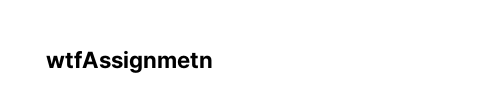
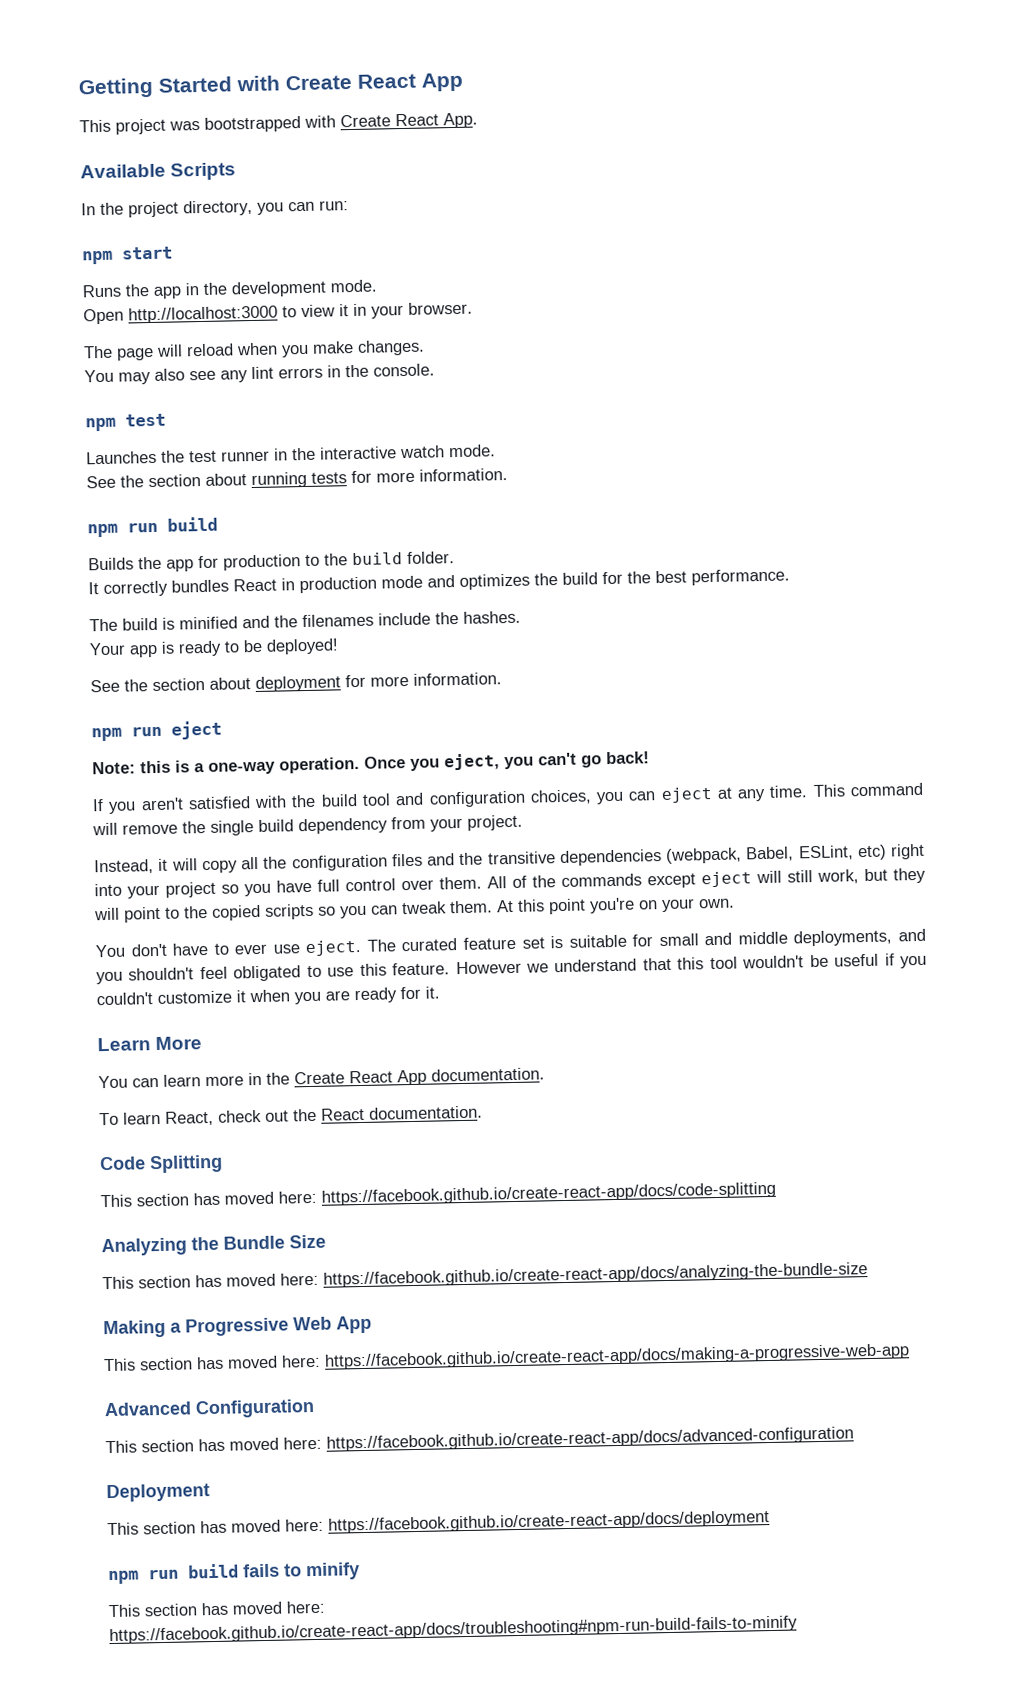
[46,50,213,73] wtfAssignmetn -> [78,72,464,99] [79,112,478,135] [80,162,237,181] [81,199,349,218] [82,246,173,265] [82,279,377,299] [83,301,473,325] [83,339,425,361] [84,363,435,385] [85,413,166,432] [86,444,496,465] [86,467,508,489] [87,516,218,538] [88,551,455,572] [88,568,790,597] [89,610,521,632] [89,638,339,658] [90,672,502,693] [91,720,222,742] [92,751,650,775] [92,782,924,814] [92,814,523,836] [94,843,925,875] [94,867,926,899] [94,897,735,923] [95,928,926,958] [96,953,928,985] [96,986,440,1006] [97,1036,203,1052] [98,1067,545,1089] [99,1105,483,1126] [99,1154,223,1174] [100,1181,776,1208] [101,1234,326,1257] [102,1262,868,1290] [103,1315,372,1339] [103,1343,910,1372] [104,1398,315,1419] [105,1426,854,1454] [106,1483,210,1503] [107,1510,770,1536] [108,1562,360,1585] [108,1600,325,1618] [109,1615,798,1645] Getting Started with Create React App // This project was bootstrapped with Create React App. // Available Scripts // In the project directory, you can run: // npm start // Runs the app in the development mode. // Open http://localhost:3000 to view it in your browser. // The page will reload when you make changes. // You may also see any lint errors in the console. // npm test // Launches the test runner in the interactive watch mode. // See the section about running tests for more information. // npm run build // Builds the app for production to the build folder. // It correctly bundles React in production mode and optimizes the build for the best performance. // The build is minified and the filenames include the hashes. // Your app is ready to be deployed! // See the section about deployment for more information. // npm run eject // Note: this is a one-way operation. Once you eject, you can't go back! // If you aren't satisfied with the build tool and configuration choices, you can eject at any time. This command will remove the single build dependency from your project. // Instead, it will copy all the configuration files and the transitive dependencies (webpack, Babel, ESLint, etc) right into your project so you have full control over them. All of the commands except eject will still work, but they will point to the copied scripts so you can tweak them. At this point you're on your own. // You don't have to ever use eject. The curated feature set is suitable for small and middle deployments, and you shouldn't feel obligated to use this feature. However we understand that this tool wouldn't be useful if you couldn't customize it when you are ready for it. // Learn More // You can learn more in the Create React App documentation. // To learn React, check out the React documentation. // Code Splitting // This section has moved here: https://facebook.github.io/create-react-app/docs/code-splitting // Analyzing the Bundle Size // This section has moved here: https://facebook.github.io/create-react-app/docs/analyzing-the-bundle-size // Making a Progressive Web App // This section has moved here: https://facebook.github.io/create-react-app/docs/making-a-progressive-web-app // Advanced Configuration // This section has moved here: https://facebook.github.io/create-react-app/docs/advanced-configuration // Deployment // This section has moved here: https://facebook.github.io/create-react-app/docs/deployment // npm run build fails to minify // This section has moved here: https://facebook.github.io/create-react-app/docs/troubleshooting#npm-run-build-fails-to-minify

